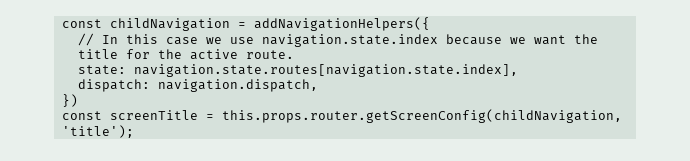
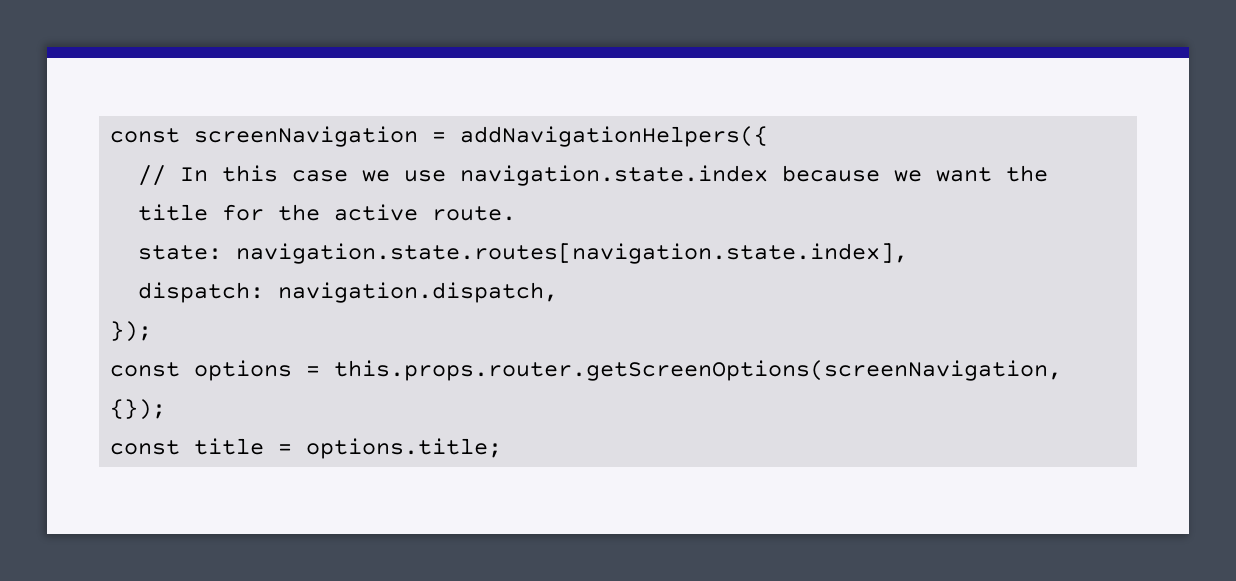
[61,18,230,31] const childNavigation -> [110,126,419,147] const screenNavigation
[61,94,78,107] [61,109,622,123] [61,125,134,138] }) // const screenTitle = this.props.router.getScreenConfig(childNavigation, 'title'); -> [110,321,153,342] [110,360,1063,381] [110,399,167,420] [110,438,503,459] }); // const options = this.props.router.getScreenOptions(screenNavigation, {}); // const title = options.title;

